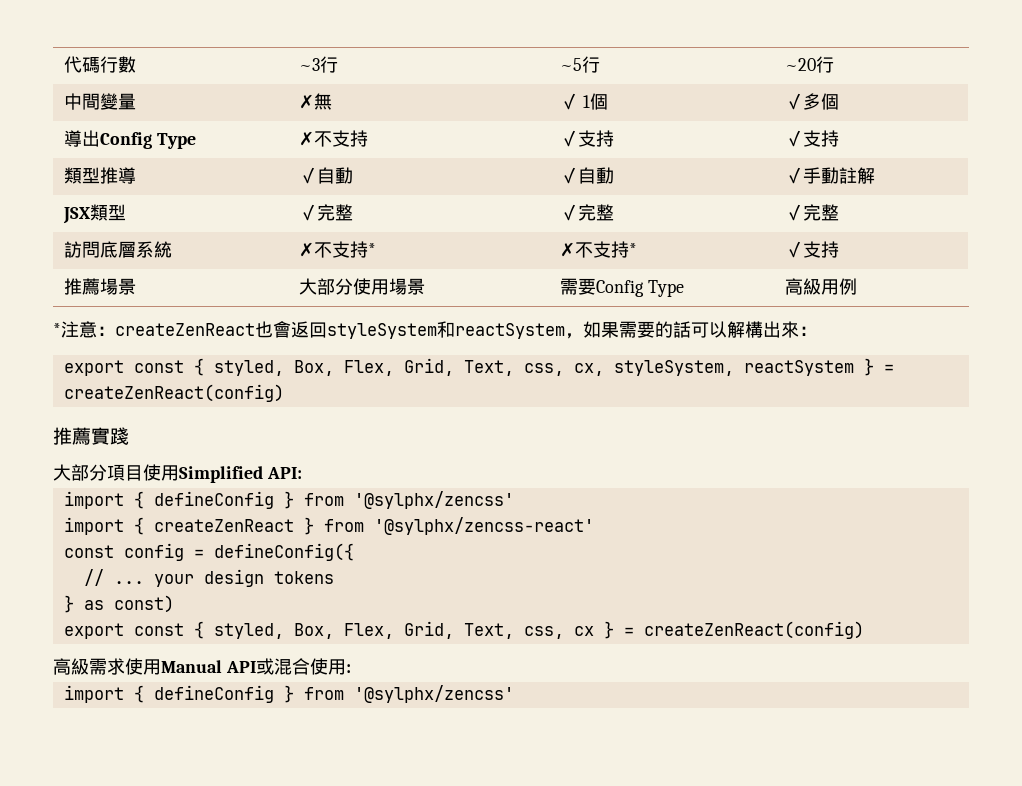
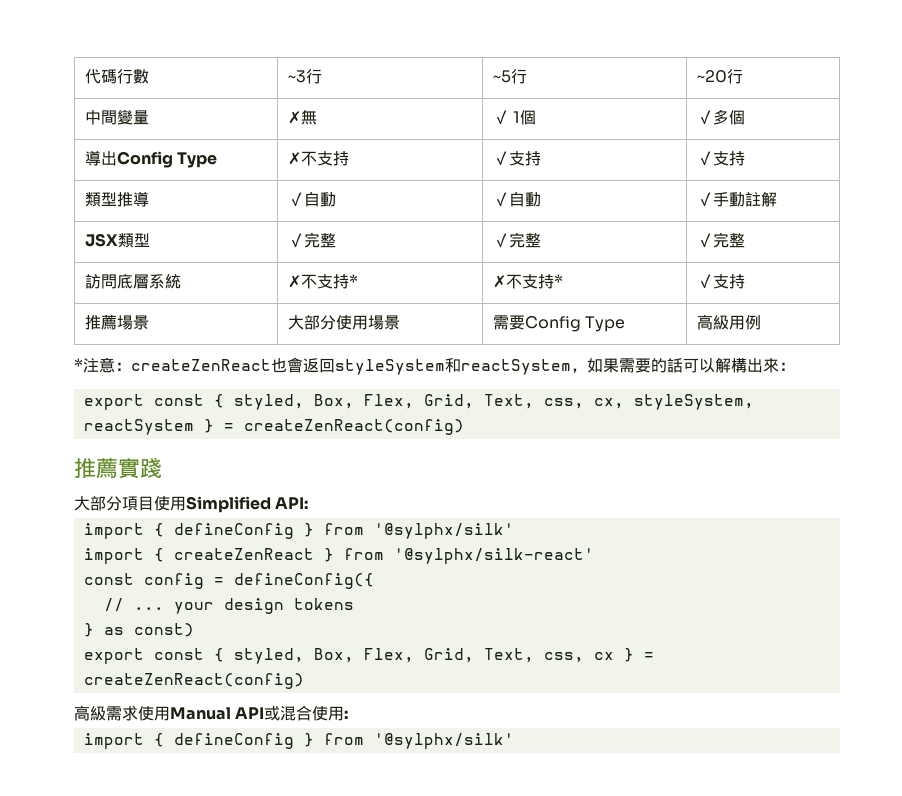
[353,491,514,509] '@sylphx/zencss' -> [373,523,514,539] '@sylphx/silk'
[373,517,594,535] '@sylphx/zencss-react' -> [393,548,594,564] '@sylphx/silk-react'
[353,685,514,703] '@sylphx/zencss' -> [373,733,514,749] '@sylphx/silk'

